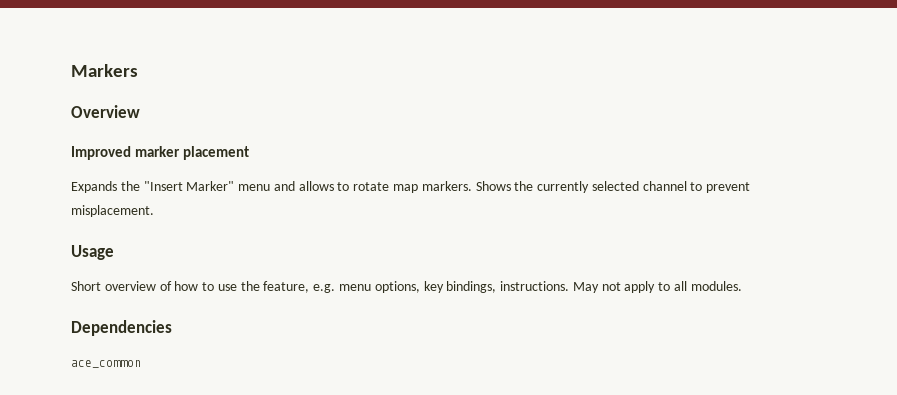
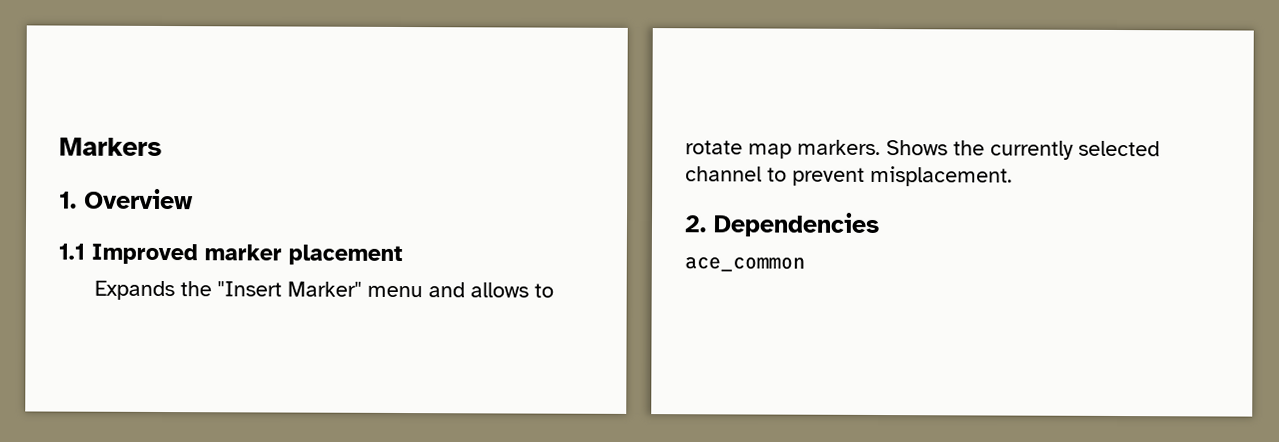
(138, 70) none -> [59,191,77,209] 1.
(140, 111) none -> [58,243,85,260] 1.1
[71,245,114,260] [71,281,742,293] Usage // Short overview of how to use the feature, e.g. menu options, key bindings, instructions. May not apply to all modules. // -> [684,215,707,233] 2.

